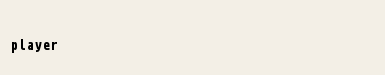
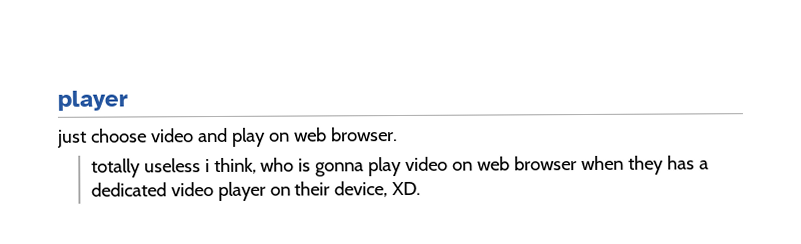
[10,39,58,53] player -> [57,90,128,111] [57,127,398,148] [90,155,710,178] [90,181,422,201] player // just choose video and play on web browser. // totally useless i think, who is gonna play video on web browser when they has a dedicated video player on their device, XD.

